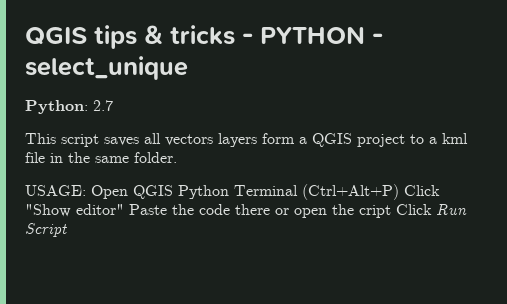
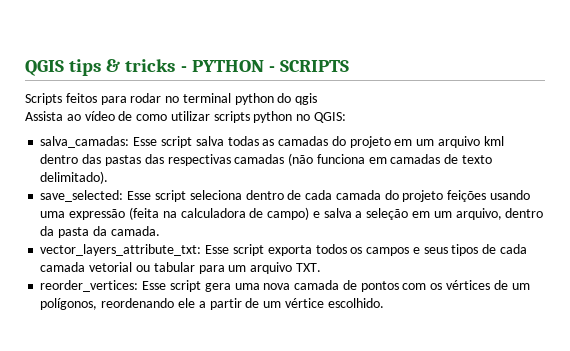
[25,56,188,80] [25,100,113,114] [25,133,468,147] [25,152,177,163] [25,184,440,200] [25,204,467,218] [25,223,67,237] select_unique // Python: 2.7 // This script saves all vectors layers form a QGIS project to a kml file in the same folder. // USAGE: Open QGIS Python Terminal (Ctrl+Alt+P) Click "Show editor" Paste the code there or open the cript Click Run Script -> [279,60,349,72] [25,93,318,105] [25,111,347,123] [40,136,504,148] [40,153,492,166] [40,171,109,184] [40,190,530,202] [40,207,544,220] [40,226,160,238] [40,244,527,256] [40,262,321,274] [40,280,530,292] [40,298,384,310] SCRIPTS // Scripts feitos para rodar no terminal python do qgis // Assista ao vídeo de como utilizar scripts python no QGIS: // salva_camadas: Esse script salva todas as camadas do projeto em um arquivo kml dentro das pastas das respectivas camadas (não funciona em camadas de texto delimitado). // save_selected: Esse script seleciona dentro de cada camada do projeto feições usando uma expressão (feita na calculadora de campo) e salva a seleção em um arquivo, dentro da pasta da camada. // vector_layers_attribute_txt: Esse script exporta todos os campos e seus tipos de cada camada vetorial ou tabular para um arquivo TXT. // reorder_vertices: Esse script gera uma nova camada de pontos com os vértices de um polígonos, reordenando ele a partir de um vértice escolhido.

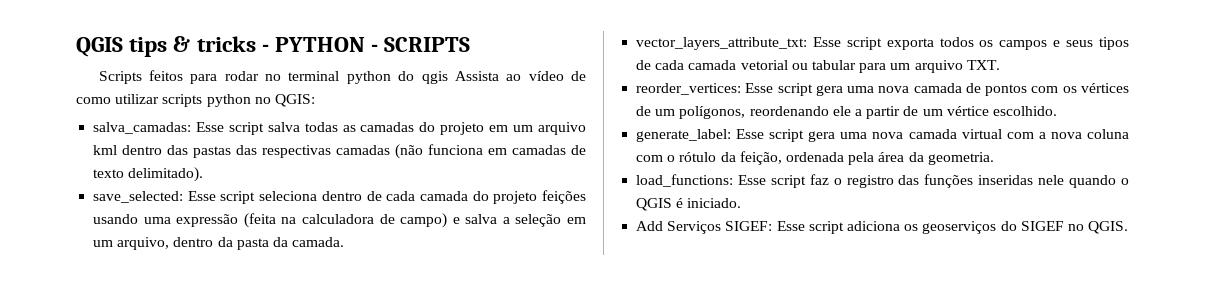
(318, 99) // -> (448, 77) none
(384, 303) none -> [636,129,1129,142] [636,151,994,165] [636,174,1129,188] [636,198,742,211] [636,221,1129,234] // generate_label: Esse script gera uma nova camada virtual com a nova coluna com o rótulo da feição, ordenada pela área da geometria. // load_functions: Esse script faz o registro das funções inseridas nele quando o QGIS é iniciado. // Add Serviços SIGEF: Esse script adiciona os geoserviços do SIGEF no QGIS.

